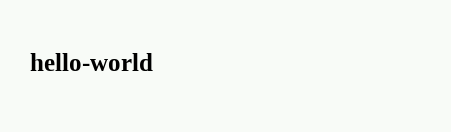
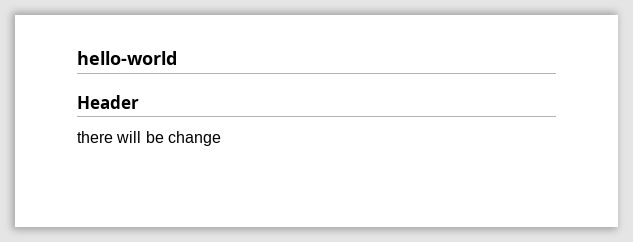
(153, 62) none -> [77,95,139,109] [77,131,221,146] // Header // there will be change

